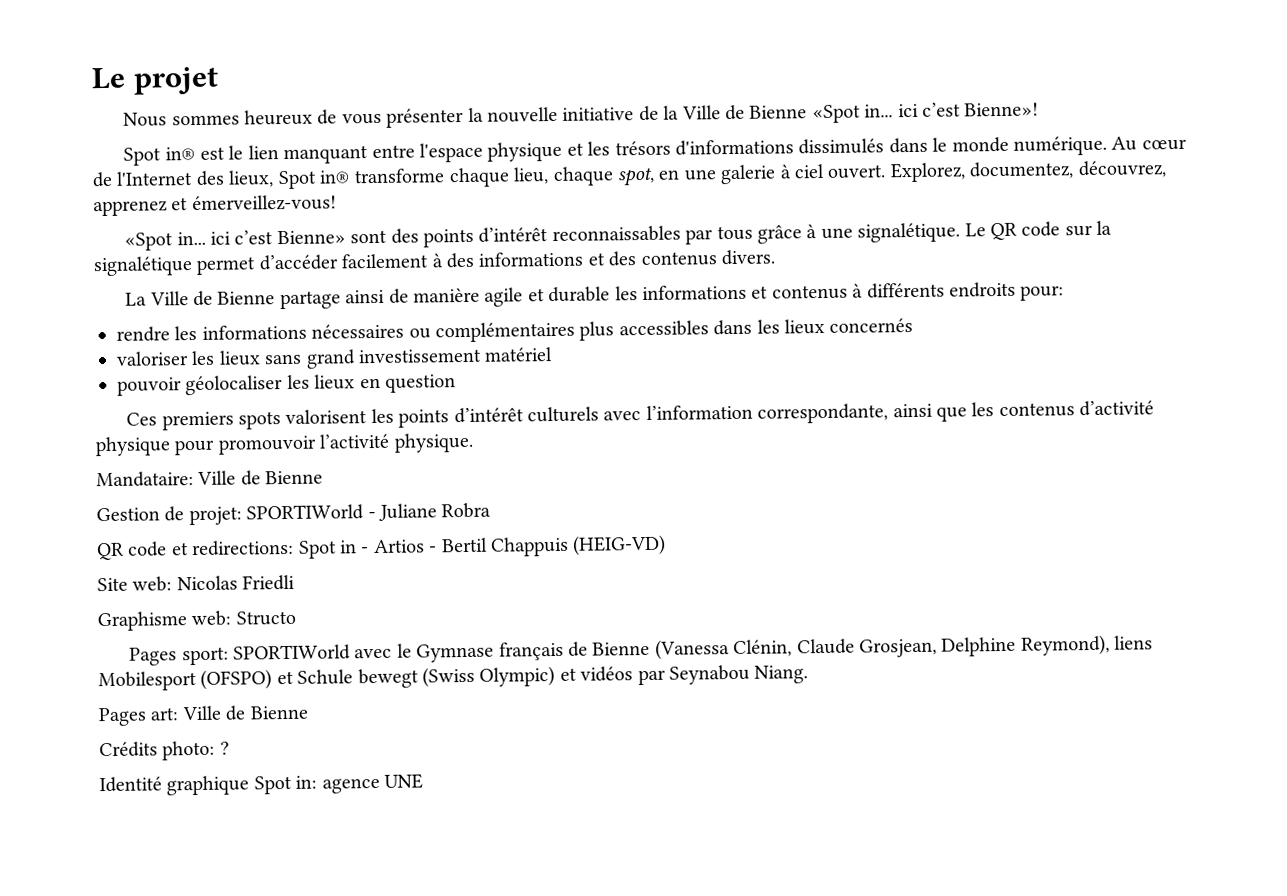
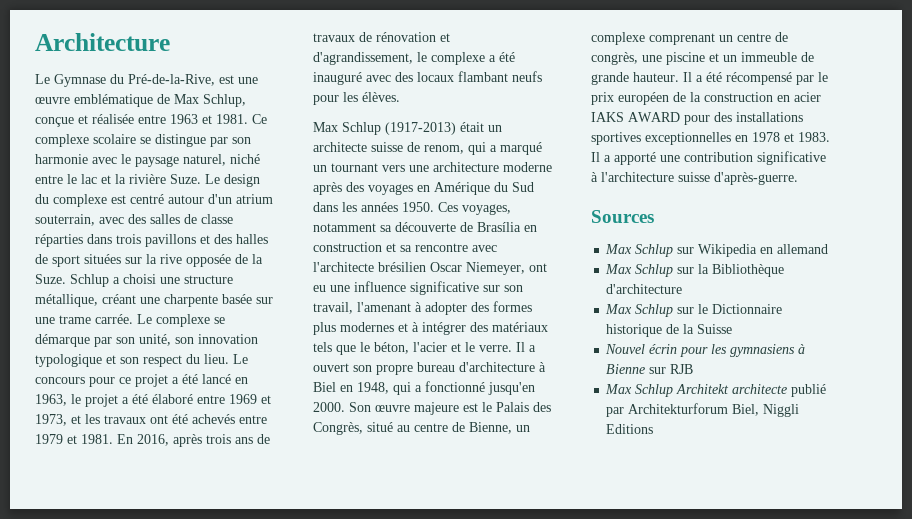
[91,66,219,95] [123,102,1040,128] [123,135,1187,166] [92,160,1167,190] [93,194,337,217] [124,220,1113,251] [93,249,775,277] [125,281,1065,310] [116,317,914,343] [116,347,554,369] [117,374,456,396] [126,400,1155,431] [95,432,474,457] [96,470,324,488] [96,502,492,526] [97,534,667,561] [97,574,296,592] [97,610,296,632] [129,634,1154,666] [98,664,809,692] [98,705,309,727] [99,740,230,761] [99,773,423,796] Le projet // Nous sommes heureux de vous présenter la nouvelle initiative de la Ville de Bienne «Spot in... ici c’est Bienne»! // Spot in® est le lien manquant entre l'espace physique et les trésors d'informations dissimulés dans le monde numérique. Au cœur de l'Internet des lieux, Spot in® transforme chaque lieu, chaque spot, en une galerie à ciel ouvert. Explorez, documentez, découvrez, apprenez et émerveillez-vous! // «Spot in... ici c’est Bienne» sont des points d’intérêt reconnaissables par tous grâce à une signalétique. Le QR code sur la signalétique permet d’accéder facilement à des informations et des contenus divers. // La Ville de Bienne partage ainsi de manière agile et durable les informations et contenus à différents endroits pour: // rendre les informations nécessaires ou complémentaires plus accessibles dans les lieux concernés // valoriser les lieux sans grand investissement matériel // pouvoir géolocaliser les lieux en question // Ces premiers spots valorisent les points d’intérêt culturels avec l’information correspondante, ainsi que les contenus d’activité physique pour promouvoir l’activité physique. // Mandataire: Ville de Bienne // Gestion de projet: SPORTIWorld - Juliane Robra // QR code et redirections: Spot in - Artios - Bertil Chappuis (HEIG-VD) // Site web: Nicolas Friedli // Graphisme web: Structo // Pages sport: SPORTIWorld avec le Gymnase français de Bienne (Vanessa Clénin, Claude Grosjean, Delphine Reymond), liens Mobilesport (OFSPO) et Schule bewegt (Swiss Olympic) et vidéos par Seynabou Niang. // Pages art: Ville de Bienne // Crédits photo: ? // Identité graphique Spot in: agence UNE -> [35,33,170,51] [35,74,258,87] [35,94,246,107] [35,114,267,127] [35,134,251,147] [35,154,260,167] [35,174,260,187] [35,194,273,207] [35,214,233,226] [35,234,268,247] [35,254,263,267] [35,274,233,287] [35,294,273,307] [35,314,225,327] [35,334,258,347] [35,354,248,367] [35,374,248,387] [35,394,271,407] [35,414,267,426] [35,434,270,447] [313,32,450,42] [313,52,515,65] [313,71,542,85] [313,92,400,105] [313,122,502,135] [313,142,542,155] [313,162,552,172] [313,182,534,195] [313,202,511,215] [313,222,537,232] [313,242,497,252] [313,262,547,275] [313,281,523,295] [313,301,532,315] [313,322,548,335] [313,342,536,355] [313,362,546,375] [313,381,535,395] [313,402,551,415] [313,422,530,435] [591,32,788,45] [591,52,814,65] [591,72,828,85] [591,92,821,105] [591,112,803,125] [591,132,830,145] [591,151,826,165] [591,172,798,185] [591,210,654,223] [605,244,829,257] [605,264,785,277] [606,284,683,294] [605,304,783,317] [606,324,733,337] [605,344,806,357] [606,364,694,374] [605,384,827,397] [606,403,800,417] [606,424,654,434] Architecture // Le Gymnase du Pré-de-la-Rive, est une œuvre emblématique de Max Schlup, conçue et réalisée entre 1963 et 1981. Ce complexe scolaire se distingue par son harmonie avec le paysage naturel, niché entre le lac et la rivière Suze. Le design du complexe est centré autour d'un atrium souterrain, avec des salles de classe réparties dans trois pavillons et des halles de sport situées sur la rive opposée de la Suze. Schlup a choisi une structure métallique, créant une charpente basée sur une trame carrée. Le complexe se démarque par son unité, son innovation typologique et son respect du lieu. Le concours pour ce projet a été lancé en 1963, le projet a été élaboré entre 1969 et 1973, et les travaux ont été achevés entre 1979 et 1981. En 2016, après trois ans de travaux de rénovation et d'agrandissement, le complexe a été inauguré avec des locaux flambant neufs pour les élèves. // Max Schlup (1917-2013) était un architecte suisse de renom, qui a marqué un tournant vers une architecture moderne après des voyages en Amérique du Sud dans les années 1950. Ces voyages, notamment sa découverte de Brasília en construction et sa rencontre avec l'architecte brésilien Oscar Niemeyer, ont eu une influence significative sur son travail, l'amenant à adopter des formes plus modernes et à intégrer des matériaux tels que le béton, l'acier et le verre. Il a ouvert son propre bureau d'architecture à Biel en 1948, qui a fonctionné jusqu'en 2000. Son œuvre majeure est le Palais des Congrès, situé au centre de Bienne, un complexe comprenant un centre de congrès, une piscine et un immeuble de grande hauteur. Il a été récompensé par le prix européen de la construction en acier IAKS AWARD pour des installations sportives exceptionnelles en 1978 et 1983. Il a apporté une contribution significative à l'architecture suisse d'après-guerre. // Sources // Max Schlup sur Wikipedia en allemand // Max Schlup sur la Bibliothèque d'architecture // Max Schlup sur le Dictionnaire historique de la Suisse // Nouvel écrin pour les gymnasiens à Bienne sur RJB // Max Schlup Architekt architecte publié par Architekturforum Biel, Niggli Editions

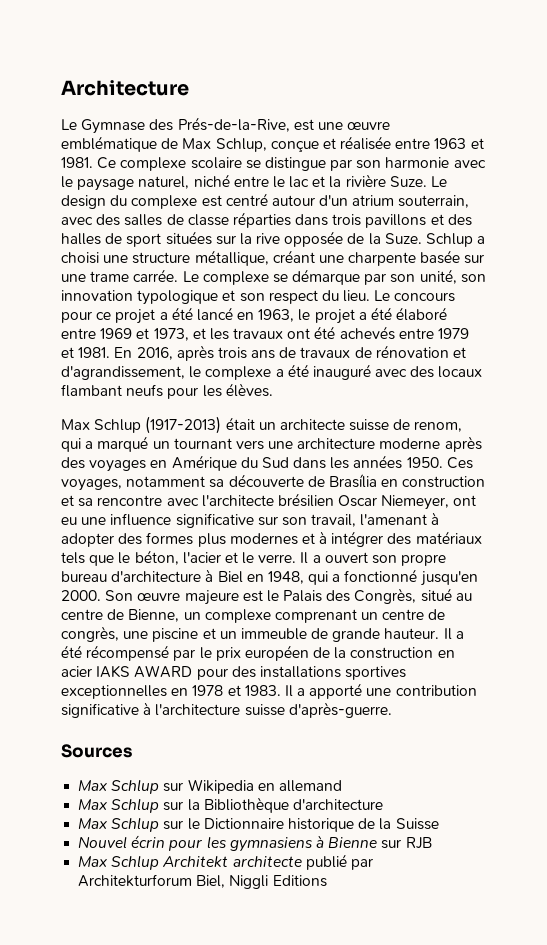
[110,74,215,86] du Pré-de-la-Rive, -> [149,117,290,132] des Prés-de-la-Rive,

